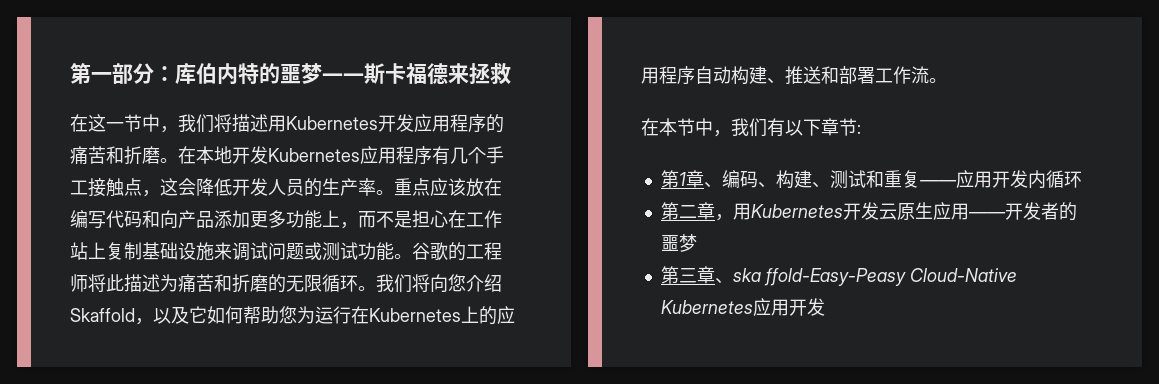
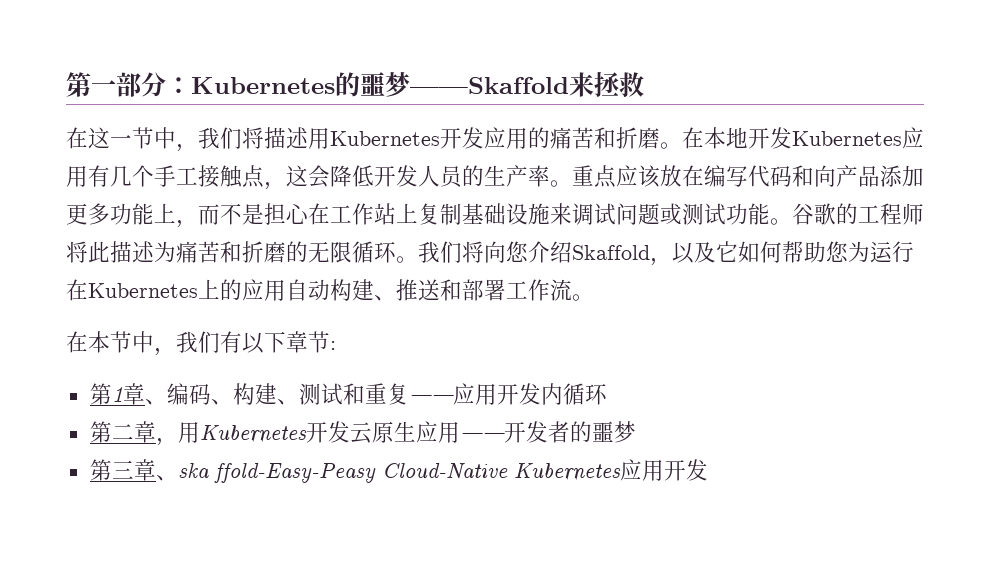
[175,63,448,85] 库伯内特的噩梦——斯卡福德 -> [191,72,569,97] Kubernetes的噩梦——Skaffold
[450,114,486,133] 程序 -> (528, 138) none
[396,146,432,165] 程序 -> (88, 176) none
[659,66,695,85] 程序 -> (286, 290) none

